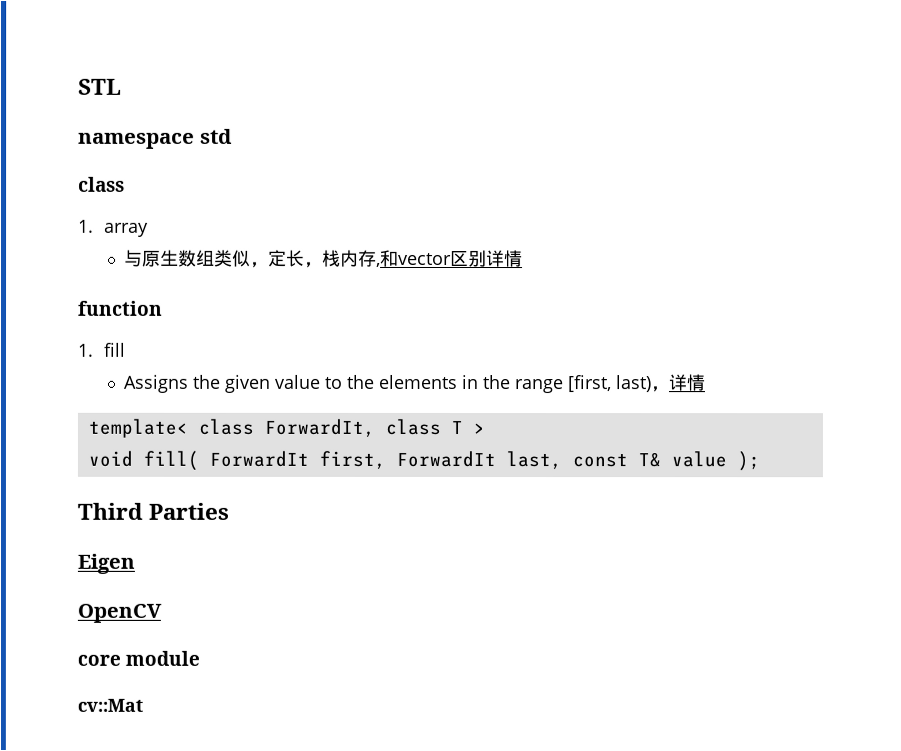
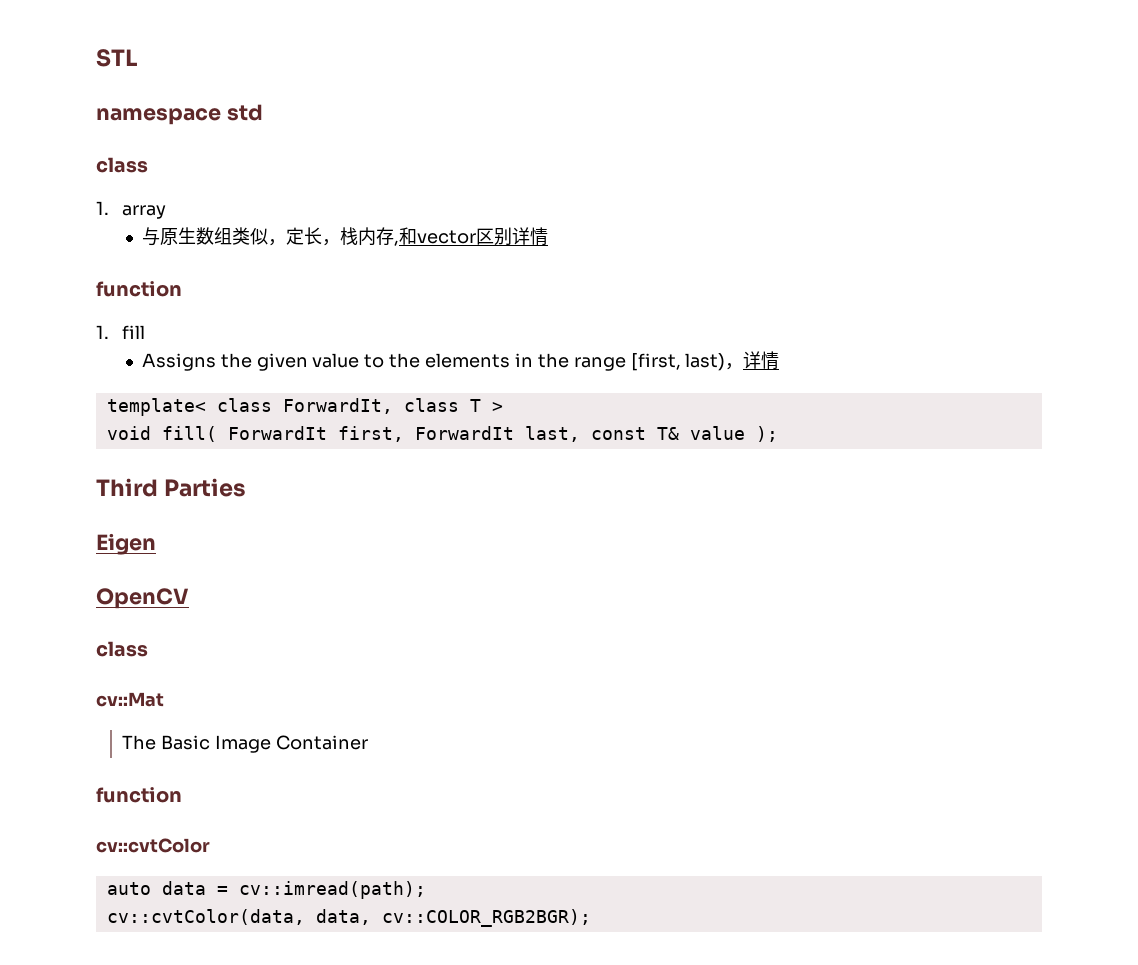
[77,650,201,666] core module -> [96,641,148,657] class
(143, 705) none -> [122,735,368,753] [96,787,182,803] [96,838,210,853] [106,881,426,899] [106,909,591,927] // The Basic Image Container // function // cv::cvtColor // auto data = cv::imread(path); // cv::cvtColor(data, data, cv::COLOR_RGB2BGR);

